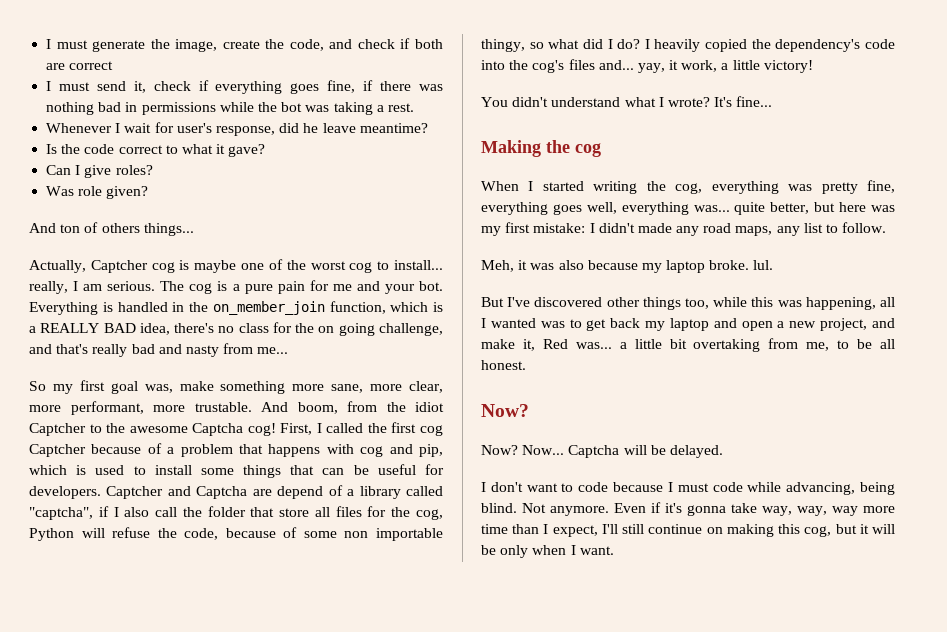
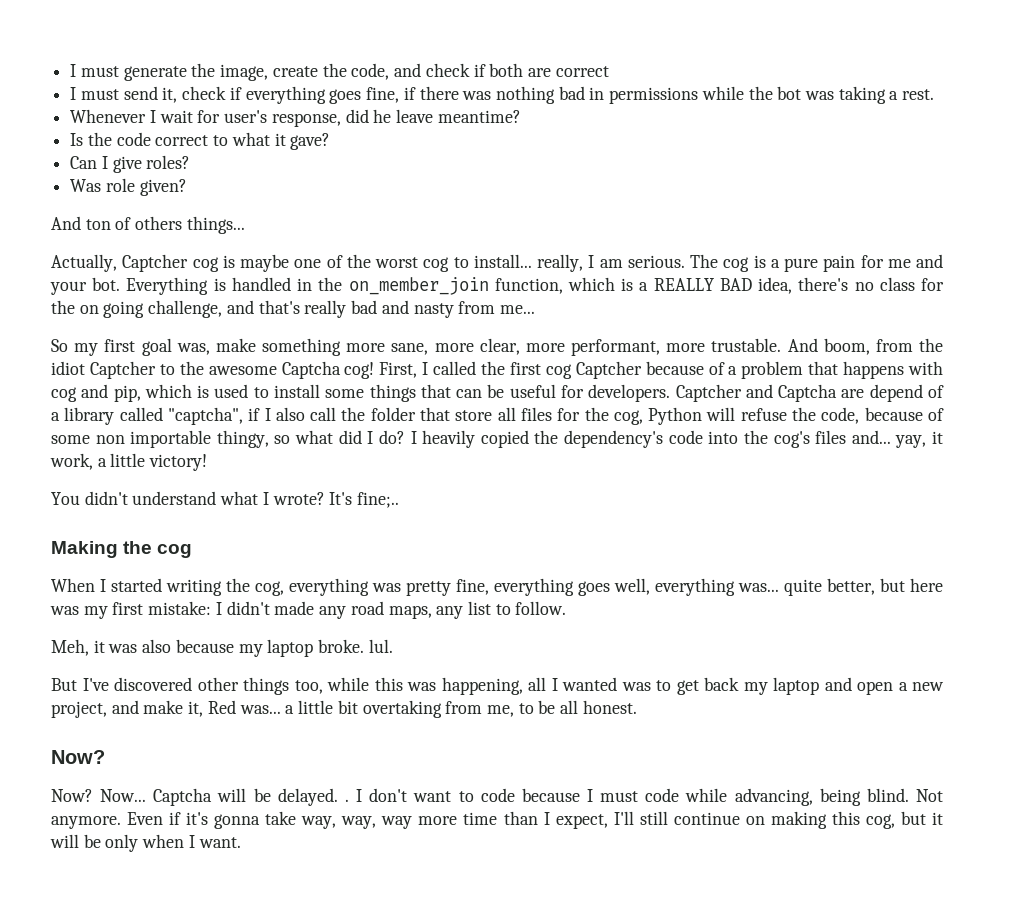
[736,96,773,107] fine... -> [357,492,400,508] fine;..
(723, 451) // -> [344,799,349,802] .

